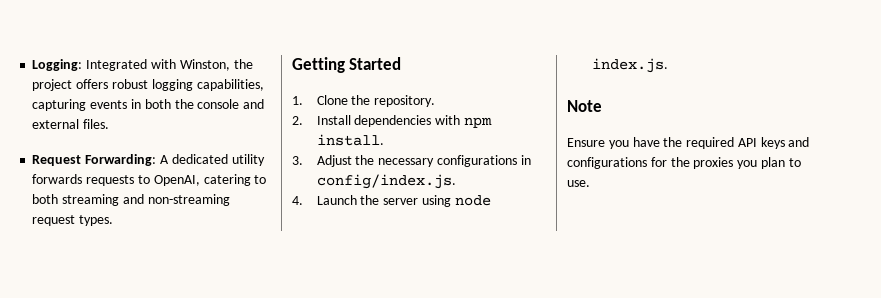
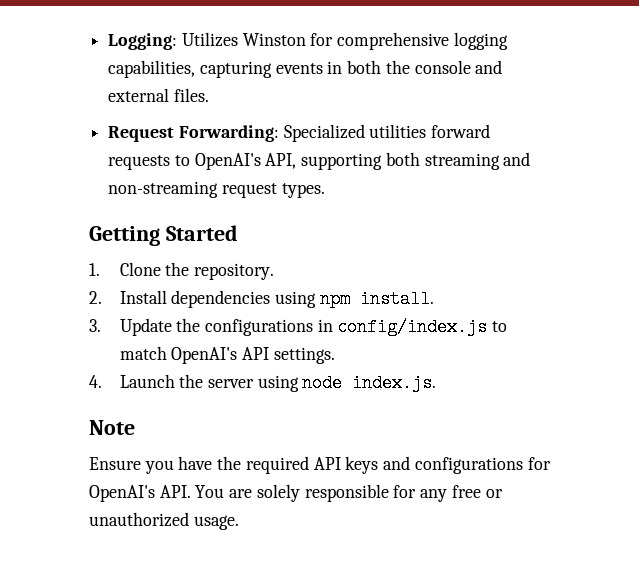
[86,59,253,71] [32,79,148,91] Integrated with Winston, the project offers robust -> [181,32,450,50] Utilizes Winston for comprehensive
[159,154,265,166] [32,174,267,186] A dedicated utility forwards requests to OpenAI, catering to -> [283,124,491,142] [108,153,383,170] Specialized utilities forward requests to OpenAI's API, supporting
[435,115,461,125] with -> [274,291,316,308] using
[316,155,531,167] [316,174,456,189] Adjust the necessary configurations in config/index.js. -> [119,318,508,336] [119,346,335,364] Update the configurations in config/index.js to match OpenAI's API settings.
[670,157,801,169] [567,180,590,187] the proxies you plan to use. -> [89,484,503,502] [89,512,239,530] OpenAI's API. You are solely responsible for any free or unauthorized usage.

